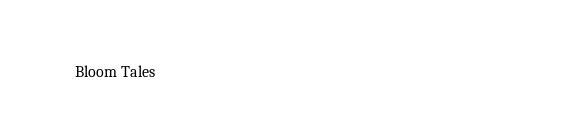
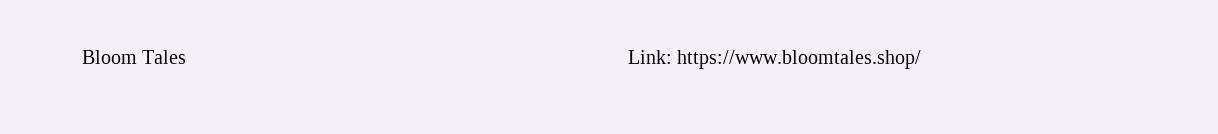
(156, 71) none -> [628,50,922,69] // Link: https://www.bloomtales.shop/

